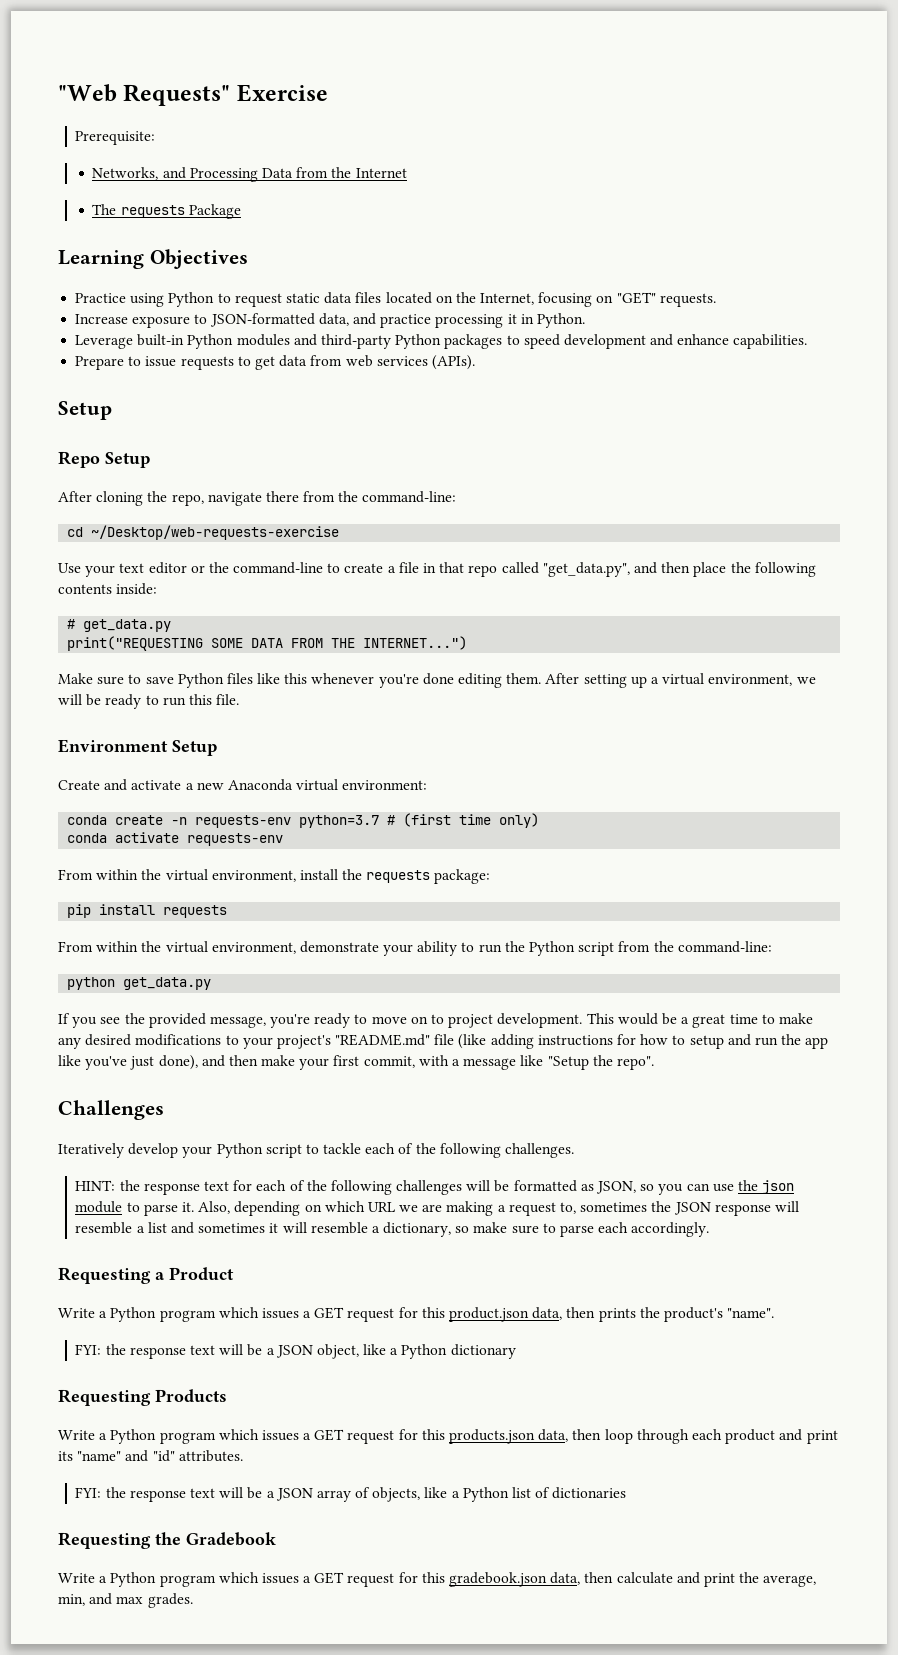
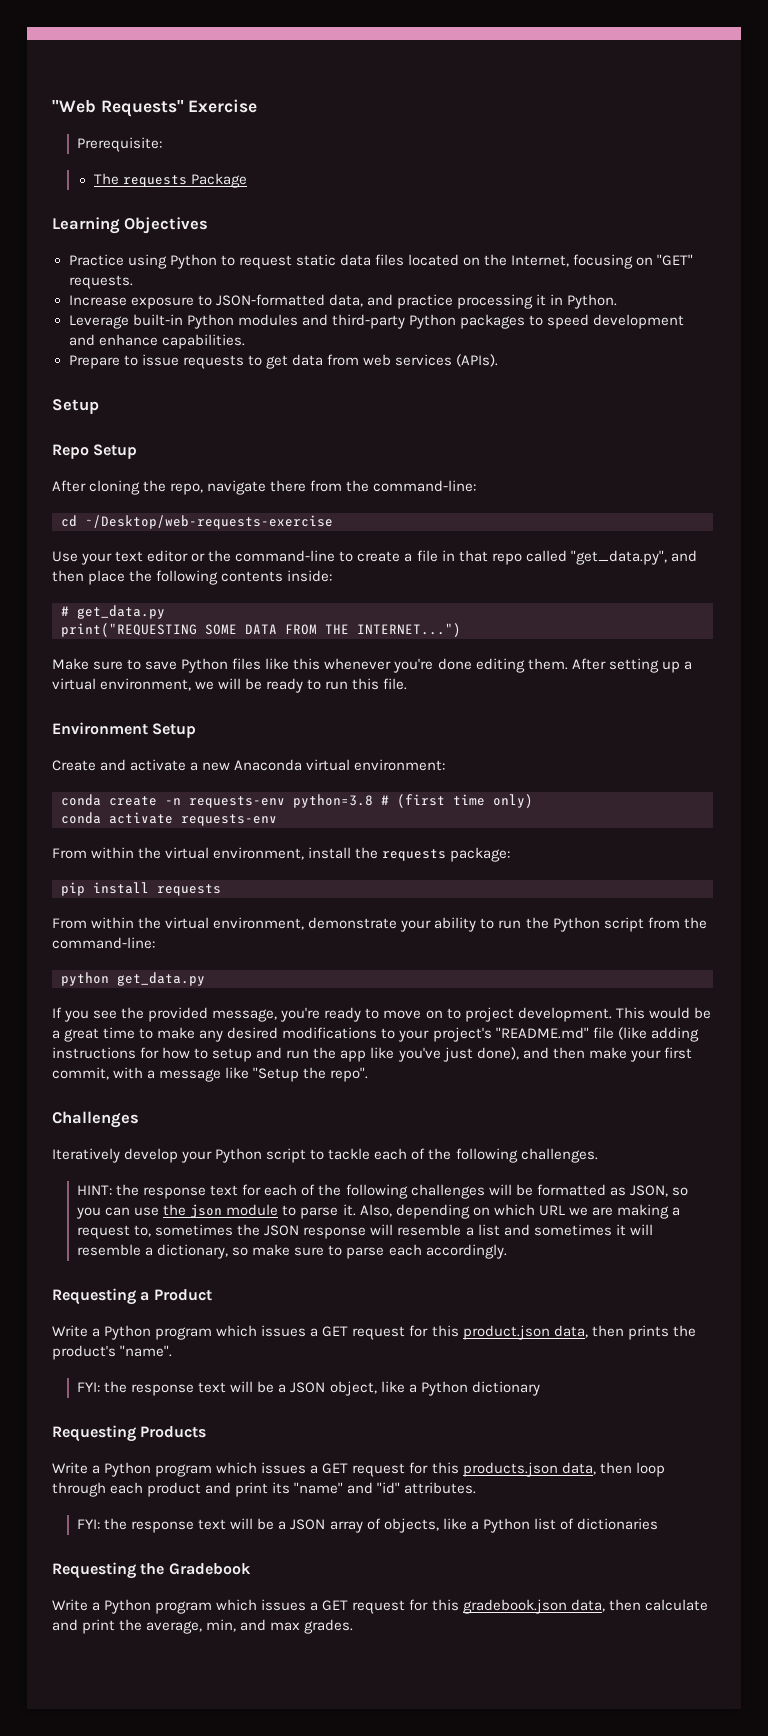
[92,167,407,182] // Networks, and Processing Data from the Internet -> (163, 144) none
[299,815,380,828] python=3.7 -> [293,794,373,808] python=3.8

